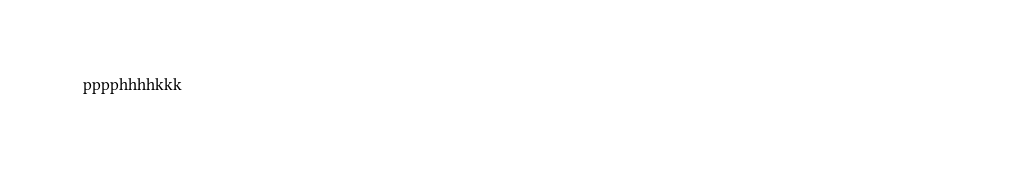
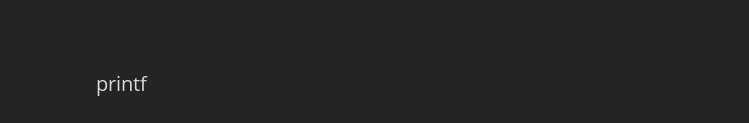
[83,78,182,94] pppphhhhkkk -> [96,75,148,96] printf

